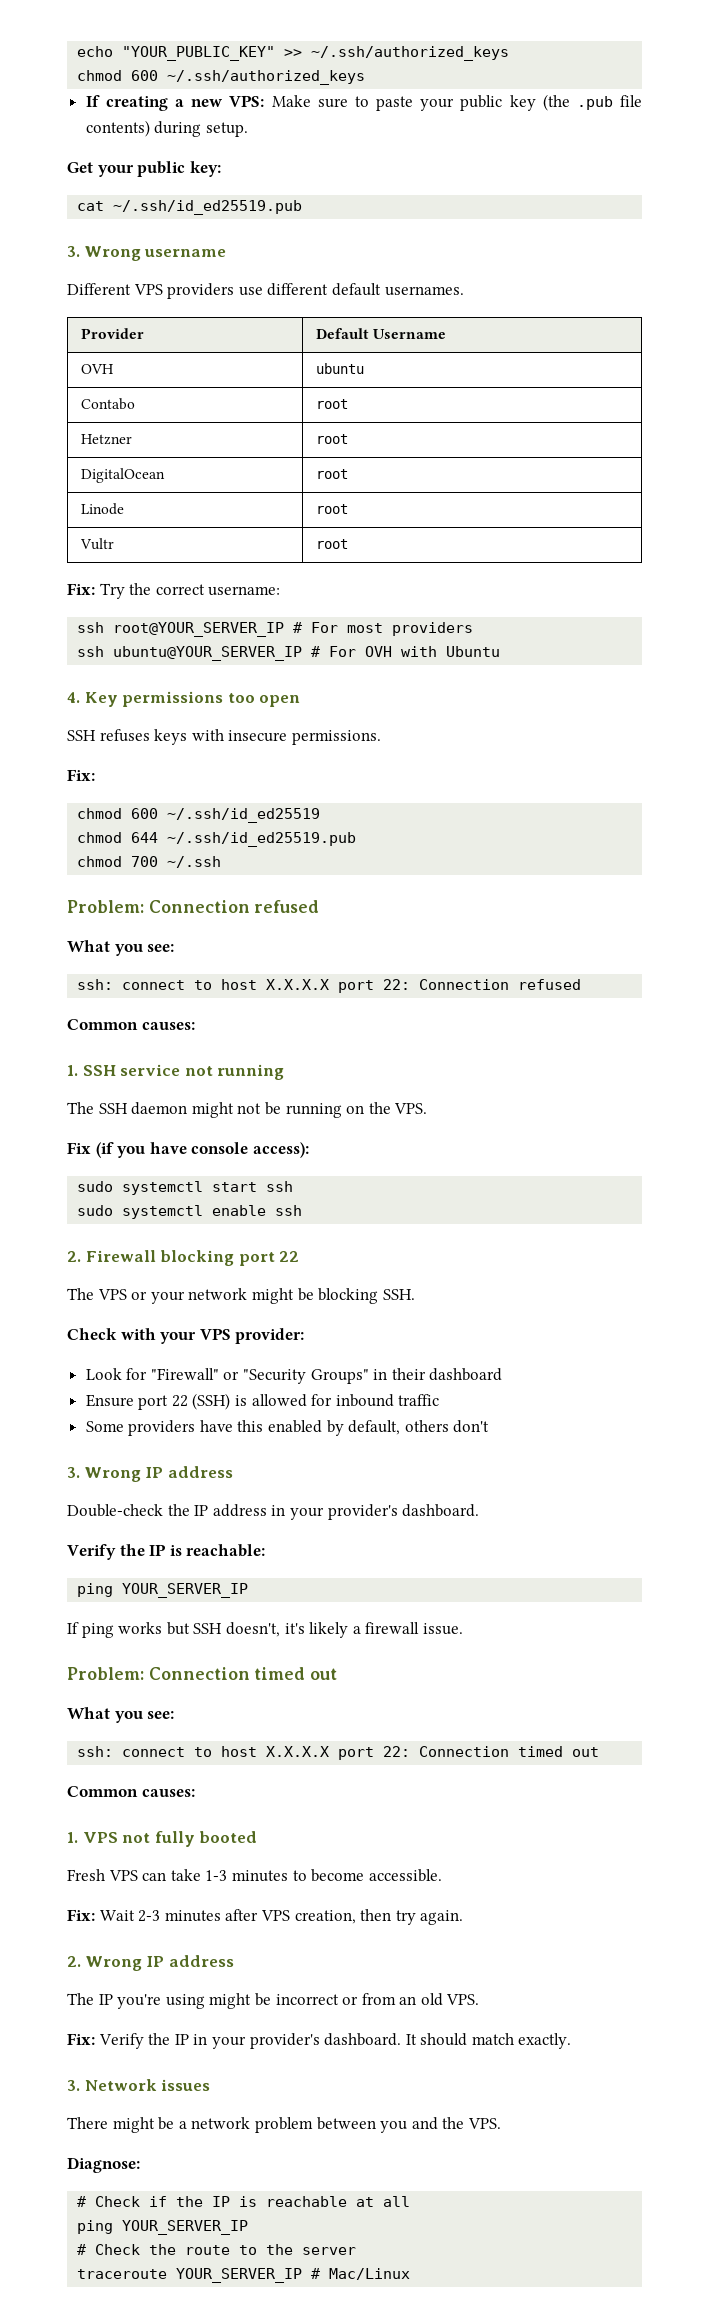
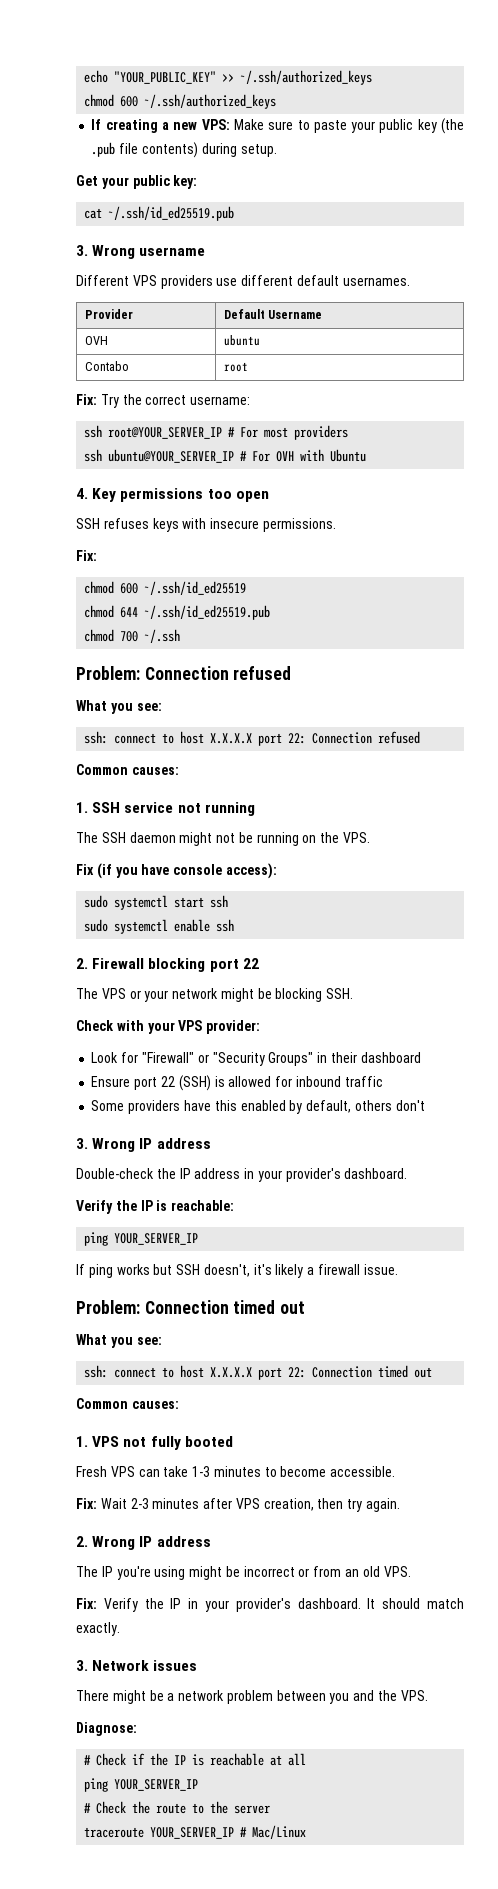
[80,434,132,445] [315,434,348,444] [80,468,165,483] [315,469,348,479] [80,503,124,515] [315,504,348,514] [79,538,114,550] [315,539,348,549] // Hetzner | root // DigitalOcean | root // Linode | root // Vultr | root -> (248, 367) none

